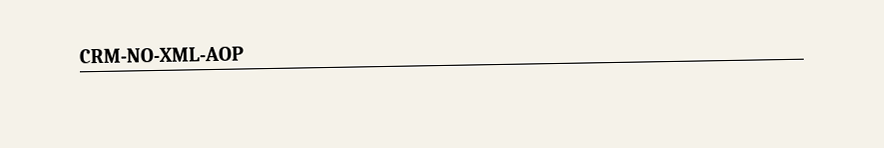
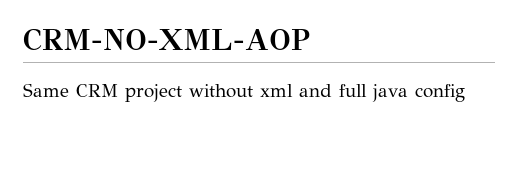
(244, 55) none -> [23,83,465,102] // Same CRM project without xml and full java config

